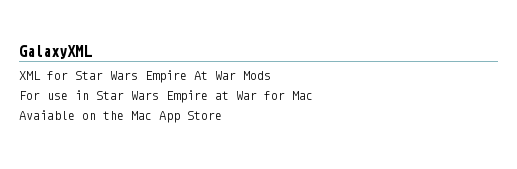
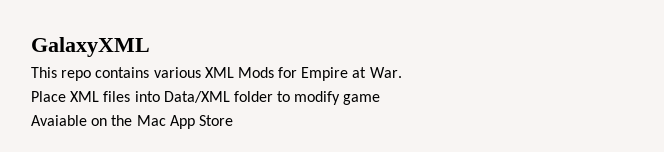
[19,70,271,83] [19,90,313,103] XML for Star Wars Empire At War Mods // For use in Star Wars Empire at War for Mac -> [31,67,402,81] [31,91,381,105] This repo contains various XML Mods for Empire at War. // Place XML files into Data/XML folder to modify game

